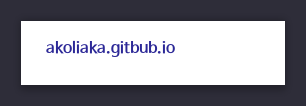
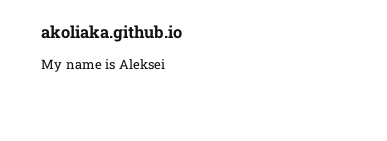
[46,40,175,57] akoliaka.gitbub.io -> [41,25,182,42] [41,59,165,72] akoliaka.github.io // My name is Aleksei

